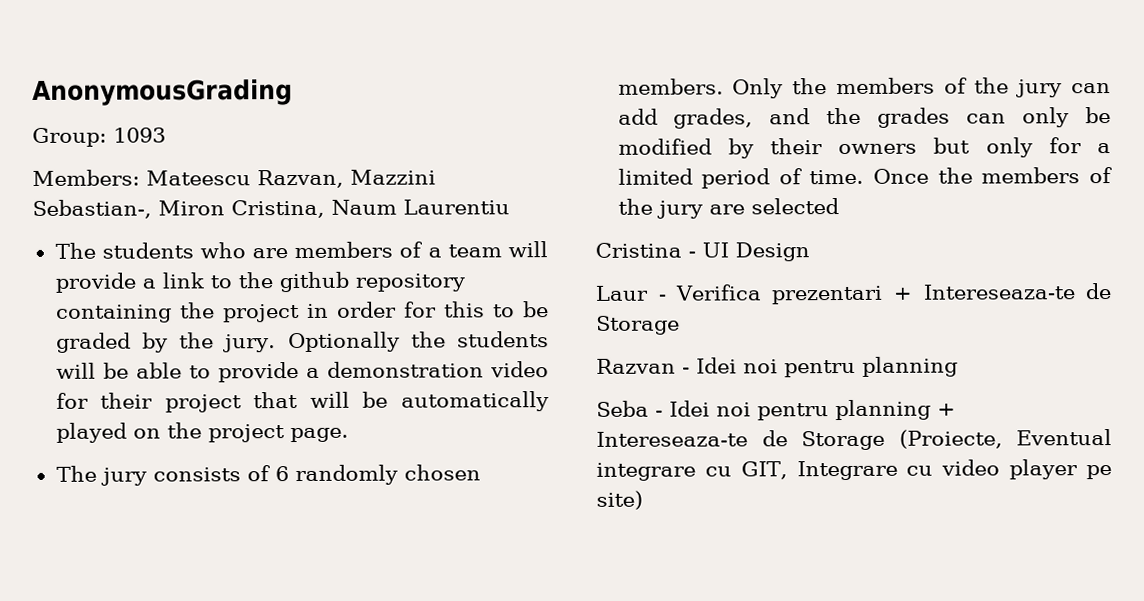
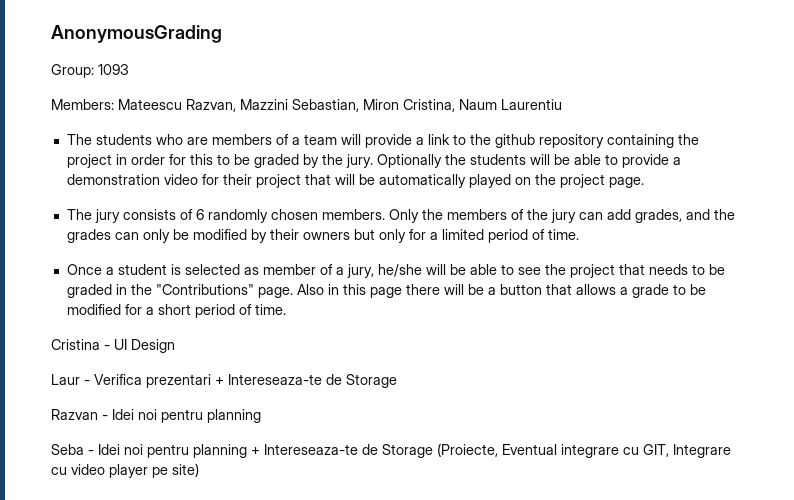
[32,199,152,219] Sebastian-, -> [292,99,359,112] Sebastian,
[873,167,1113,184] [617,198,839,219] Once the members of the jury are selected -> [66,264,725,278] [66,284,706,298] [66,304,286,318] // Once a student is selected as member of a jury, he/she will be able to see the project that needs to be graded in the "Contributions" page. Also in this page there will be a button that allows a grade to be modified for a short period of time.

